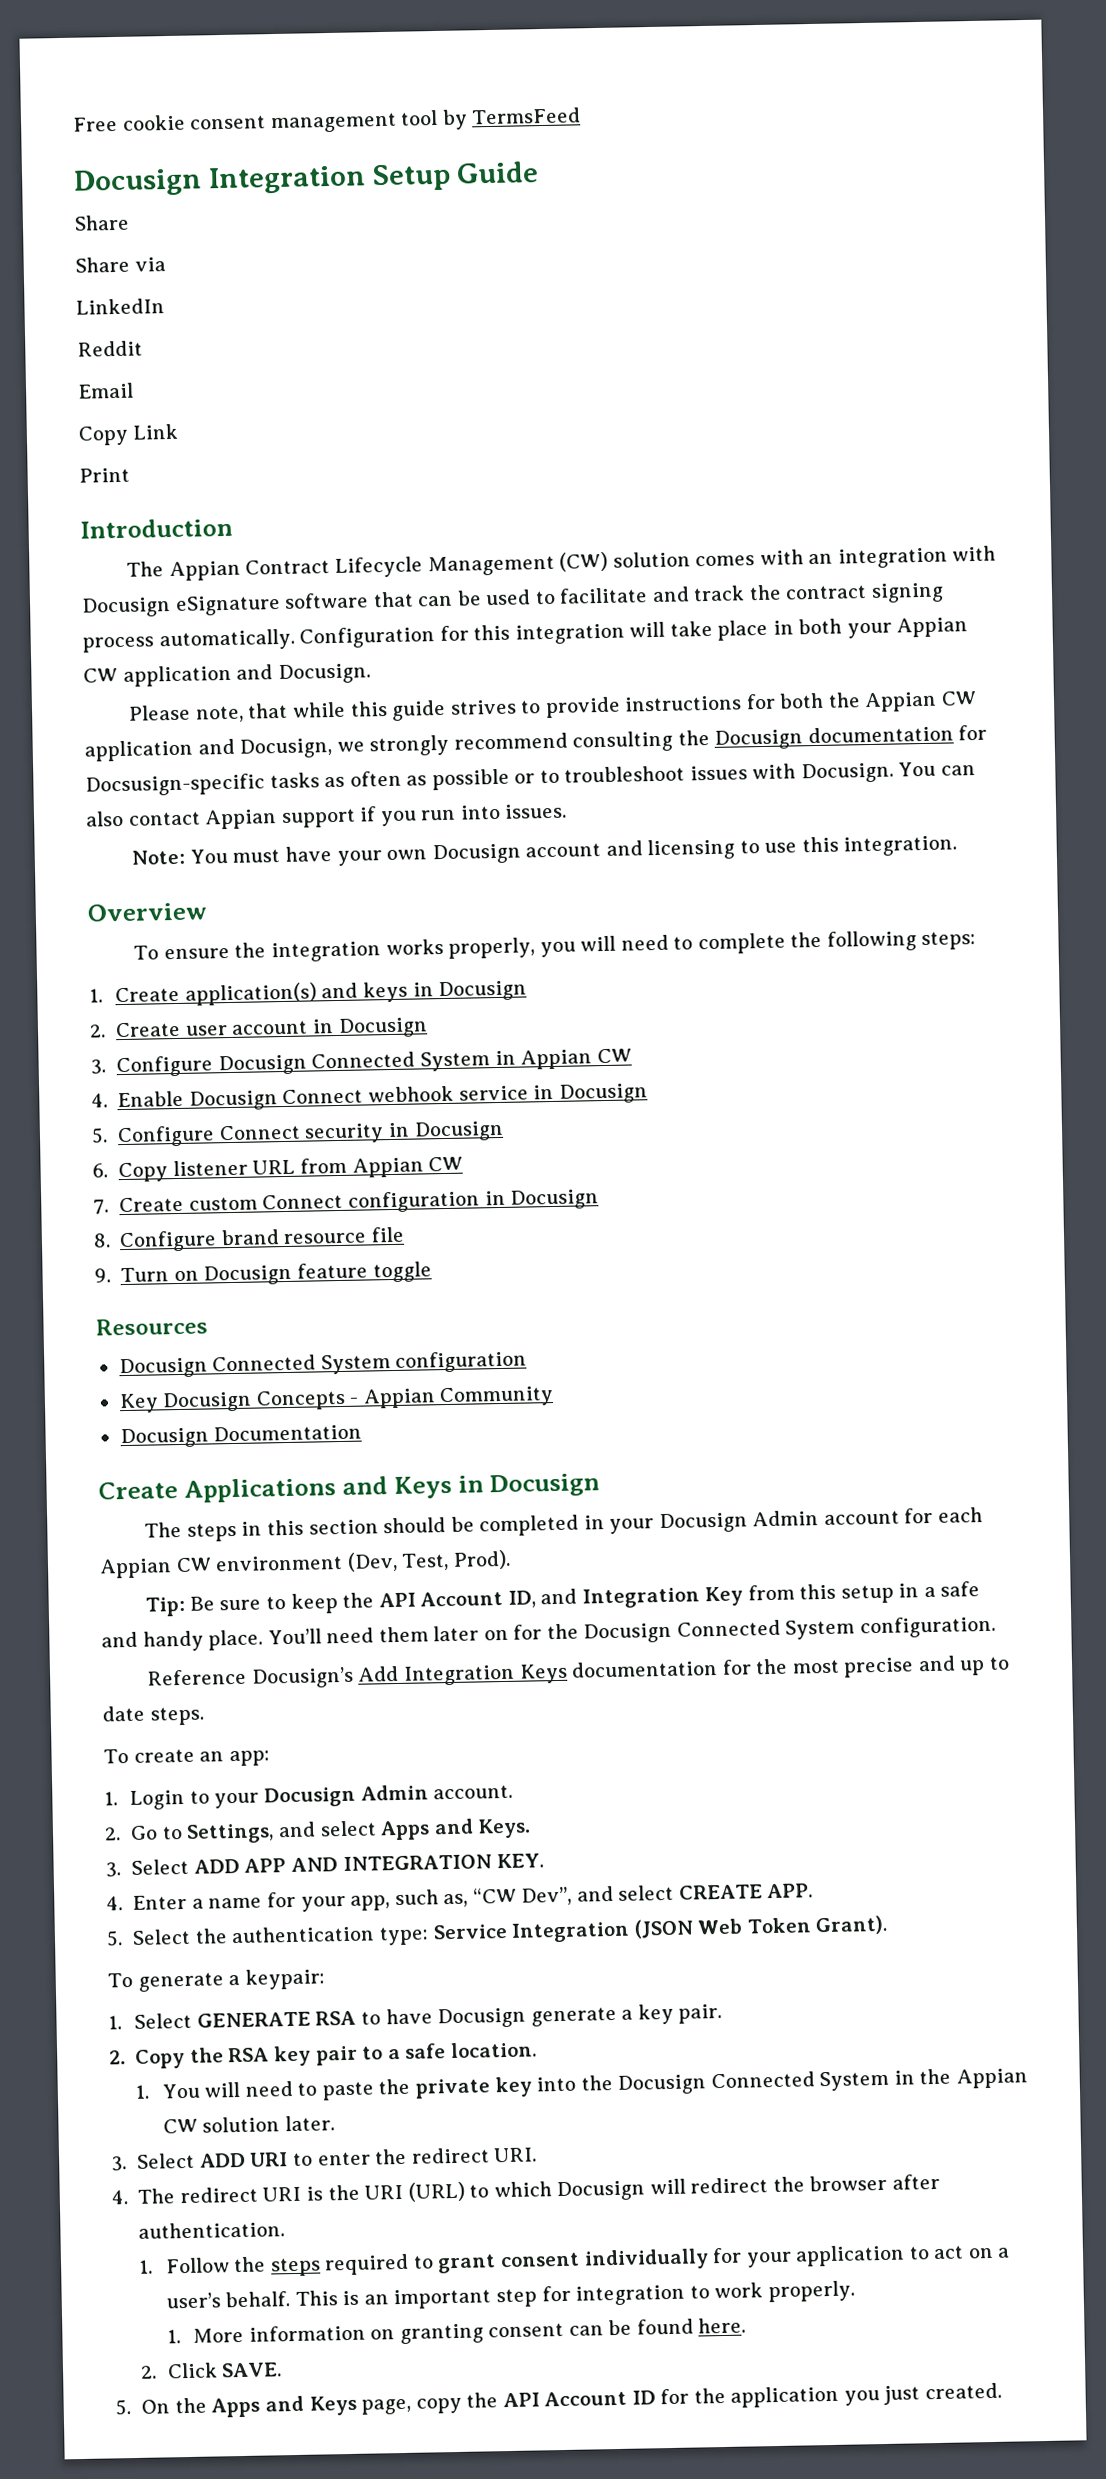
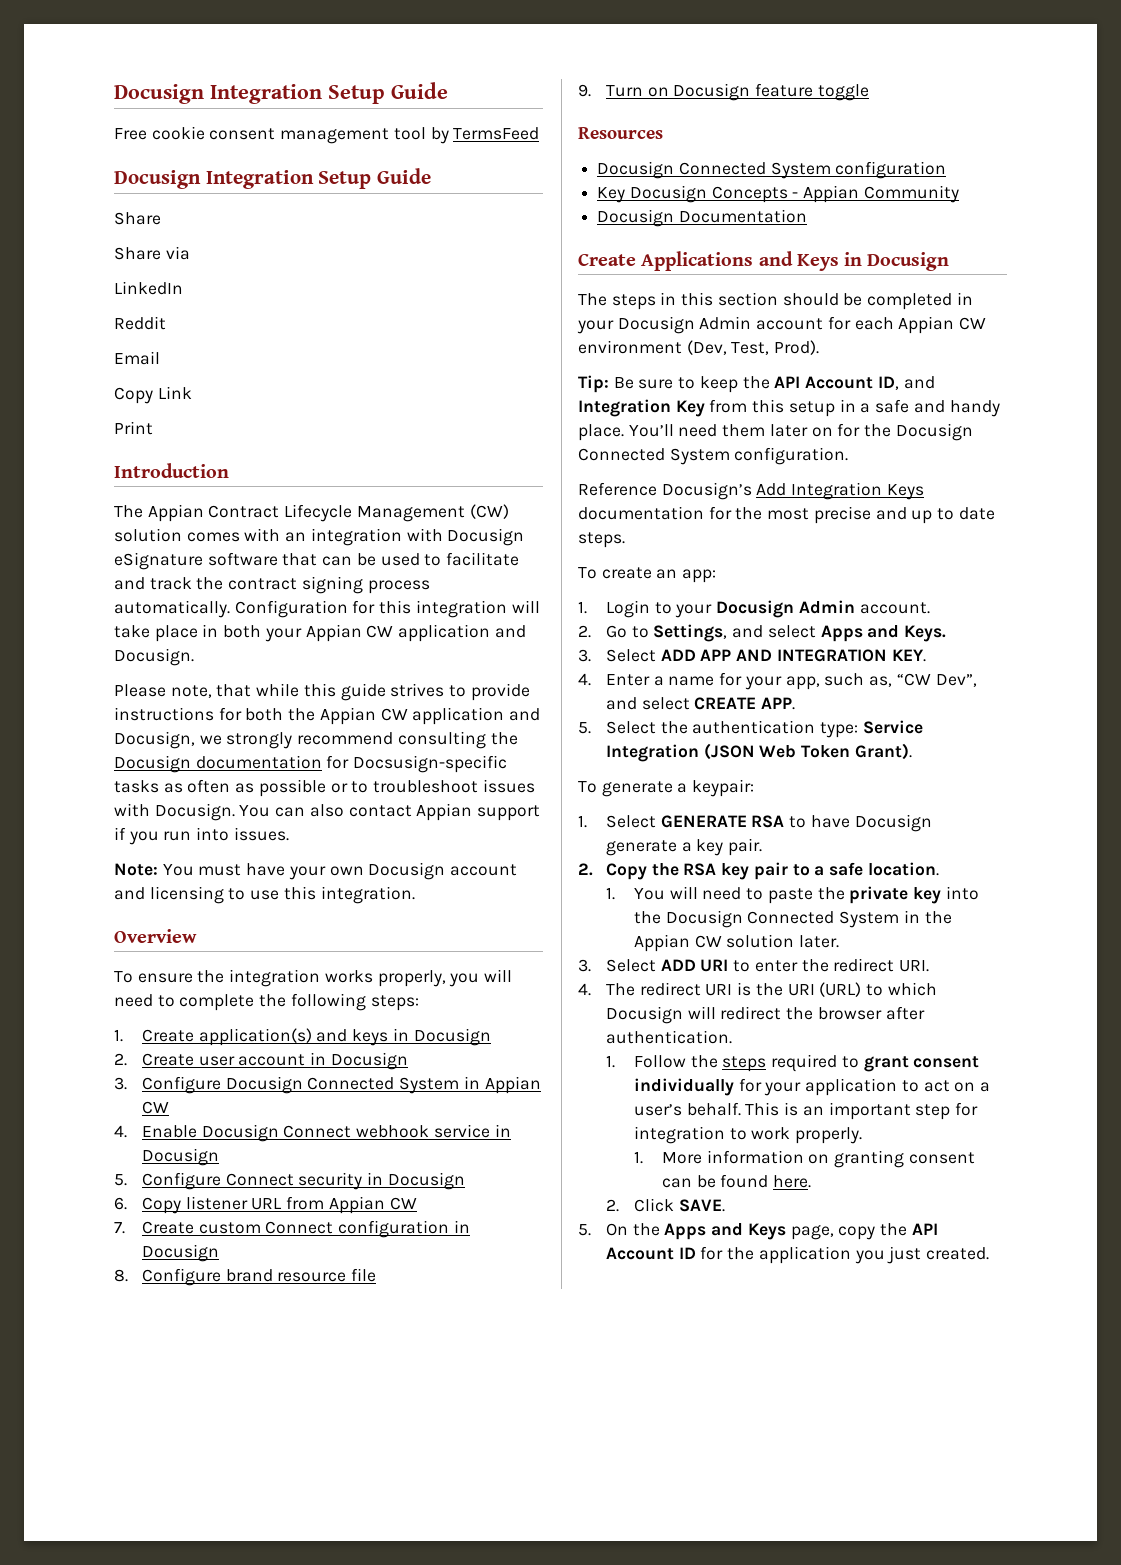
(72, 124) none -> [114,82,448,104] Docusign Integration Setup Guide //

